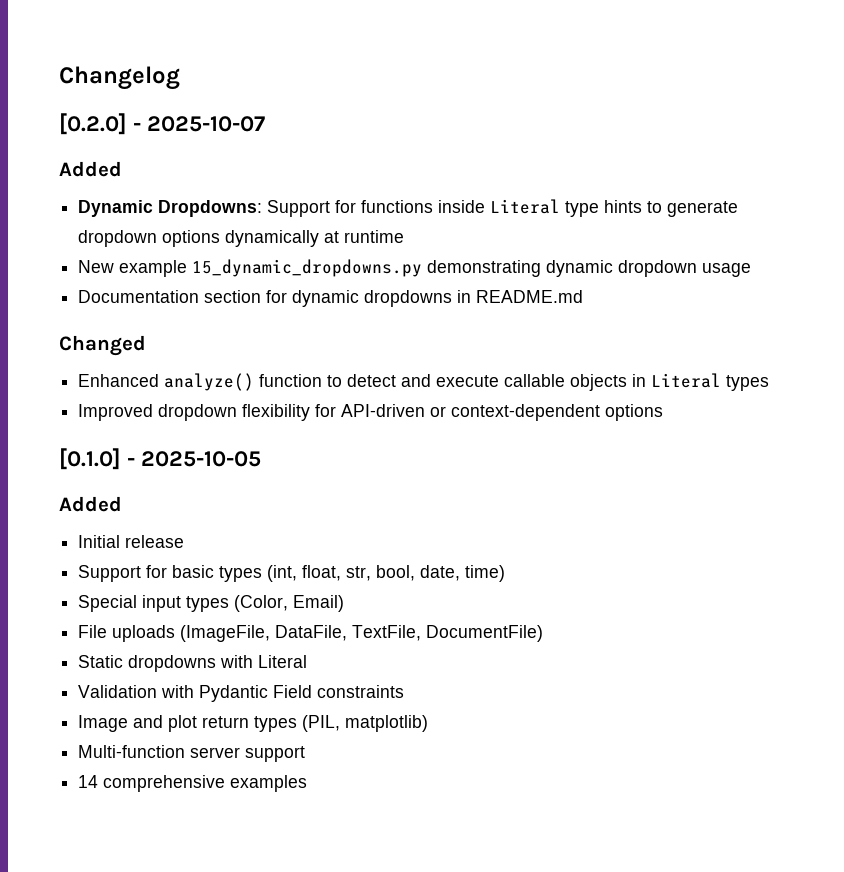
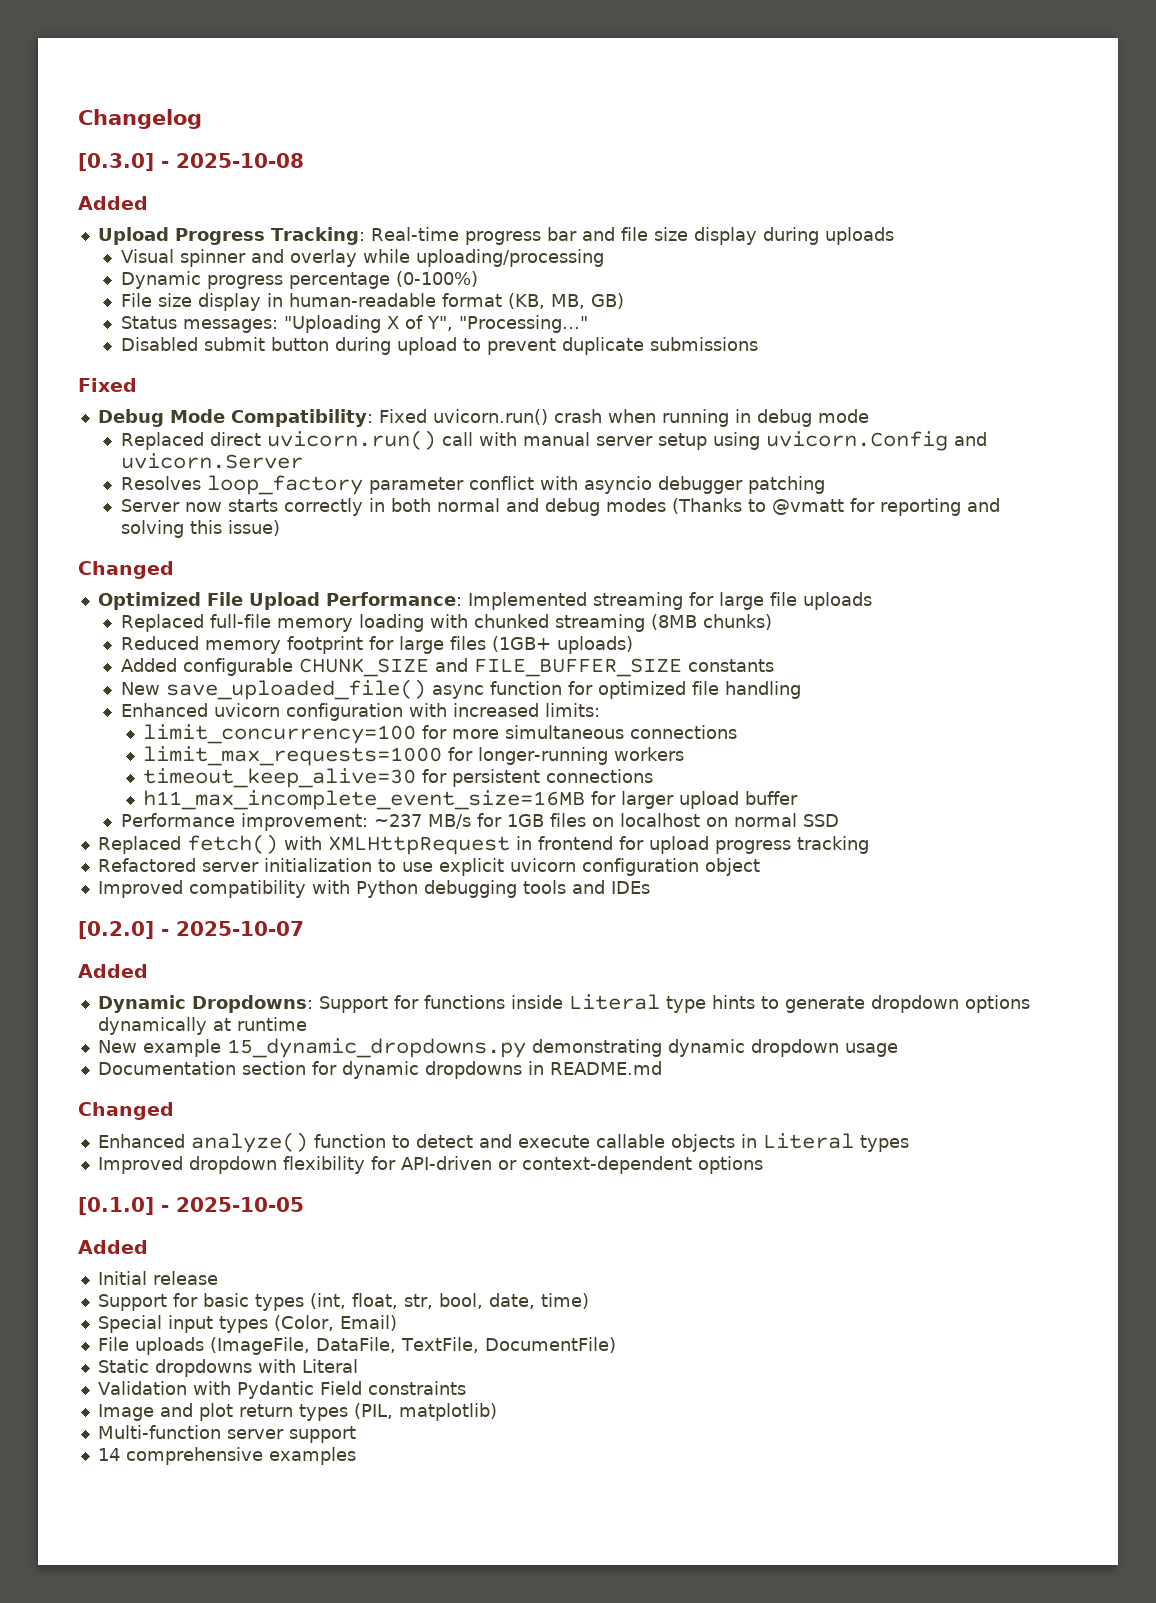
(180, 78) none -> [78,153,304,171] [78,196,148,210] [97,227,894,245] [120,249,604,267] [120,271,478,289] [120,293,624,311] [120,315,588,333] [120,337,758,355] [78,378,137,392] [97,409,869,427] [120,430,987,451] [120,453,303,469] [120,475,825,495] [120,498,1000,516] [120,520,280,538] [78,561,174,579] [97,592,872,610] [120,614,772,632] [120,636,633,654] [120,658,774,677] [120,679,801,700] [120,703,600,721] [143,724,738,744] [143,746,685,766] [143,768,654,788] [143,790,799,810] [120,813,839,831] [97,834,869,855] [97,858,760,876] [97,880,650,898] // [0.3.0] - 2025-10-08 // Added // Upload Progress Tracking: Real-time progress bar and file size display during uploads // Visual spinner and overlay while uploading/processing // Dynamic progress percentage (0-100%) // File size display in human-readable format (KB, MB, GB) // Status messages: "Uploading X of Y", "Processing..." // Disabled submit button during upload to prevent duplicate submissions // Fixed // Debug Mode Compatibility: Fixed uvicorn.run() crash when running in debug mode // Replaced direct uvicorn.run() call with manual server setup using uvicorn.Config and uvicorn.Server // Resolves loop_factory parameter conflict with asyncio debugger patching // Server now starts correctly in both normal and debug modes (Thanks to @vmatt for reporting and solving this issue) // Changed // Optimized File Upload Performance: Implemented streaming for large file uploads // Replaced full-file memory loading with chunked streaming (8MB chunks) // Reduced memory footprint for large files (1GB+ uploads) // Added configurable CHUNK_SIZE and FILE_BUFFER_SIZE constants // New save_uploaded_file() async function for optimized file handling // Enhanced uvicorn configuration with increased limits: // limit_concurrency=100 for more simultaneous connections // limit_max_requests=1000 for longer-running workers // timeout_keep_alive=30 for persistent connections // h11_max_incomplete_event_size=16MB for larger upload buffer // Performance improvement: ~237 MB/s for 1GB files on localhost on normal SSD // Replaced fetch() with XMLHttpRequest in frontend for upload progress tracking // Refactored server initialization to use explicit uvicorn configuration object // Improved compatibility with Python debugging tools and IDEs

